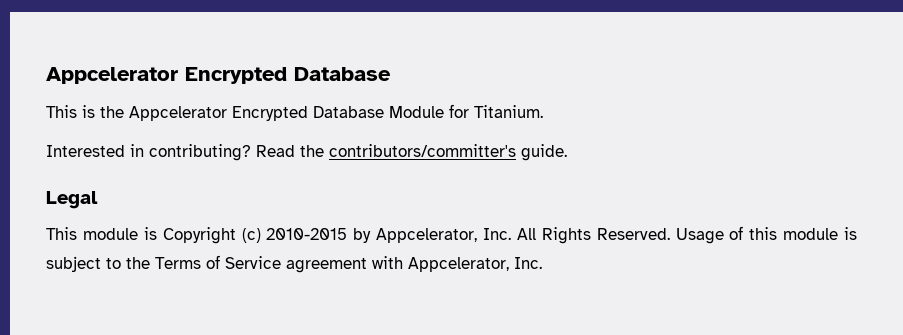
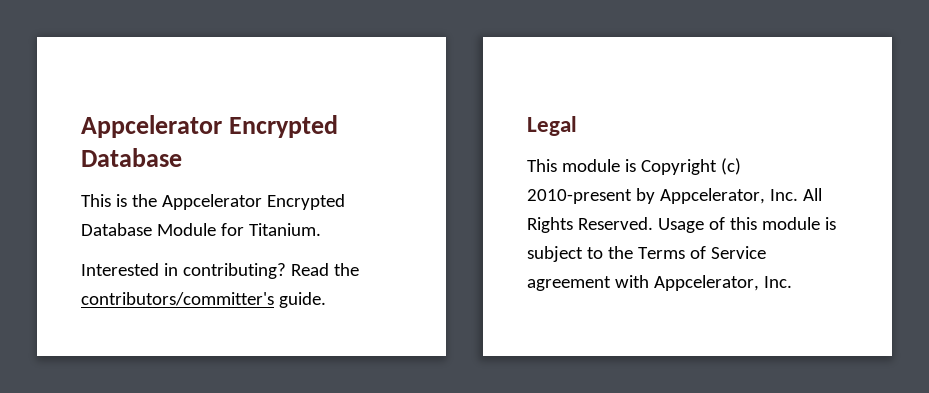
[266,228,348,240] 2010-2015 -> [527,189,632,204] 2010-present

